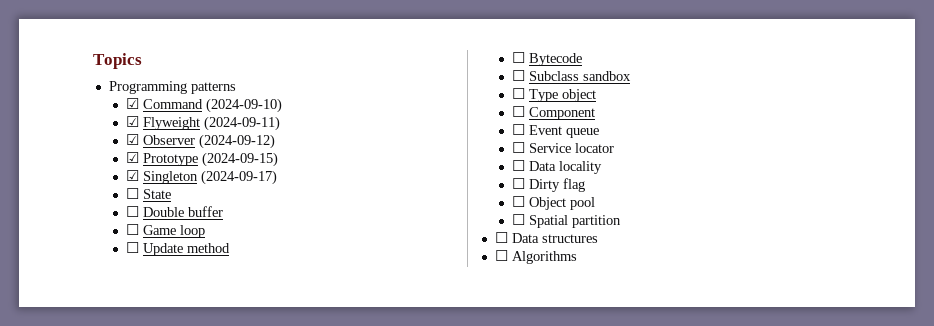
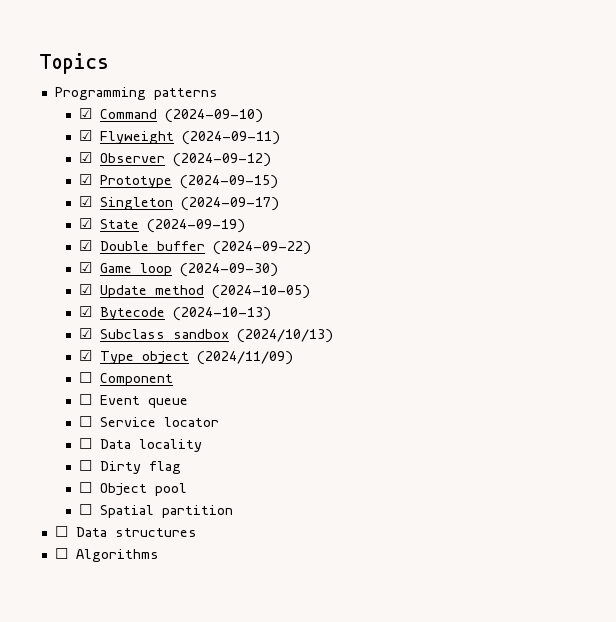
[126,188,140,199] ☐ -> [78,218,92,229] ☑
[126,206,140,217] // ☐ -> [146,219,245,233] [78,240,92,251] (2024-09-19) // ☑
[126,224,140,235] // ☐ -> [212,241,311,255] [78,262,92,273] (2024-09-22) // ☑
[126,242,140,253] // ☐ -> [179,263,278,277] [78,284,92,295] (2024-09-30) // ☑
[512,52,526,63] // ☐ -> [211,285,310,299] [78,306,92,317] (2024-10-05) // ☑
[512,70,526,81] // ☐ -> [172,307,271,321] [78,328,92,339] (2024-10-13) // ☑
[512,88,526,99] // ☐ -> [236,329,333,343] [78,350,92,361] (2024/10/13) // ☑
(597, 95) none -> [196,351,293,365] (2024/11/09)

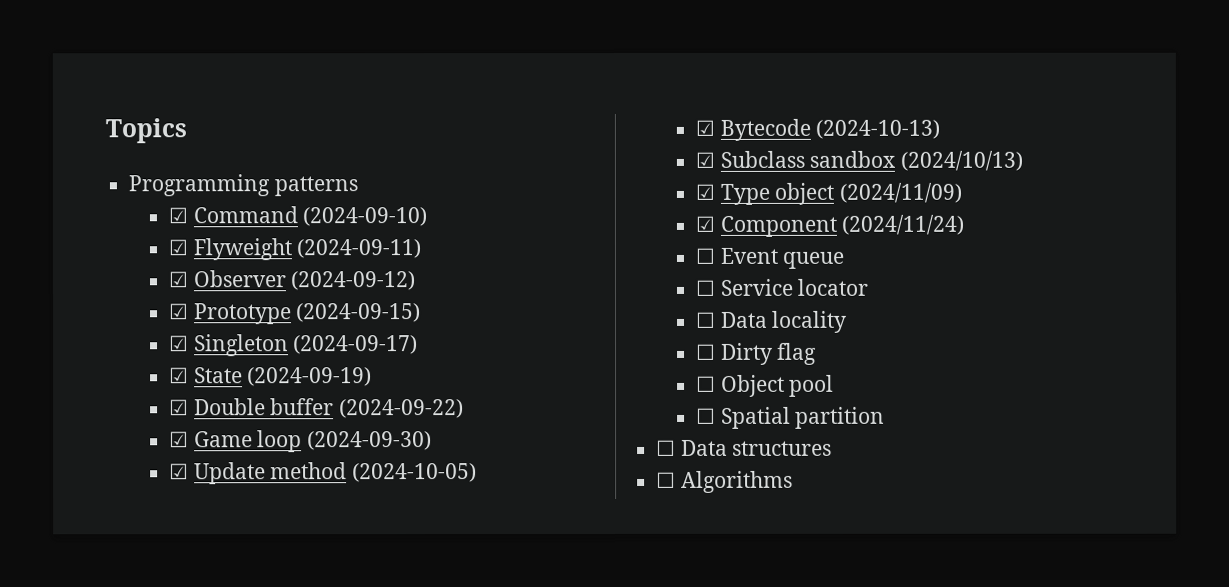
[78,372,92,383] ☐ -> [694,215,715,232] ☑
(173, 379) none -> [841,214,965,235] (2024/11/24)

